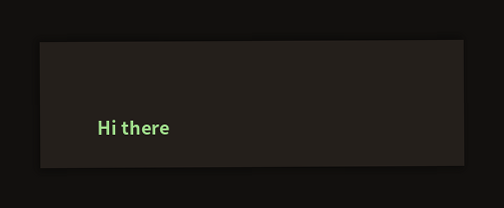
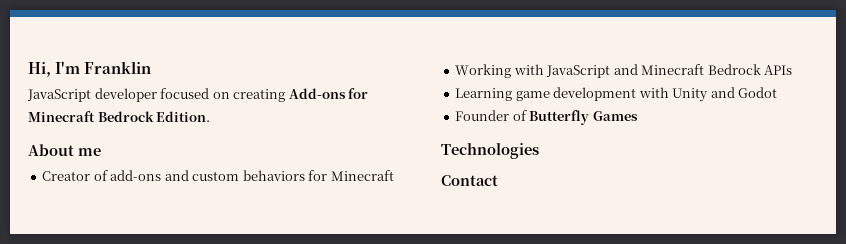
[97,119,170,135] Hi there -> [28,61,152,77] [27,88,369,102] [28,111,211,122] [28,144,101,156] [42,170,394,181] [455,64,793,78] [455,87,778,102] [455,110,638,125] [441,143,539,159] [441,175,498,186] Hi, I'm Franklin // JavaScript developer focused on creating Add-ons for Minecraft Bedrock Edition. // About me // Creator of add-ons and custom behaviors for Minecraft // Working with JavaScript and Minecraft Bedrock APIs // Learning game development with Unity and Godot // Founder of Butterfly Games // Technologies // Contact

